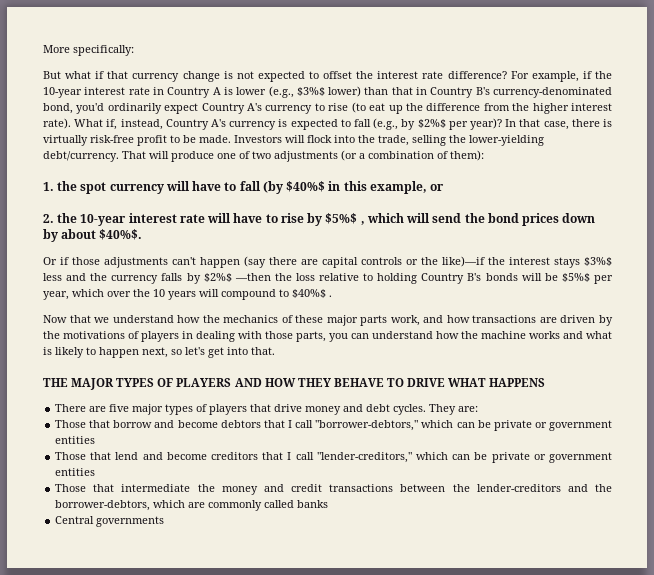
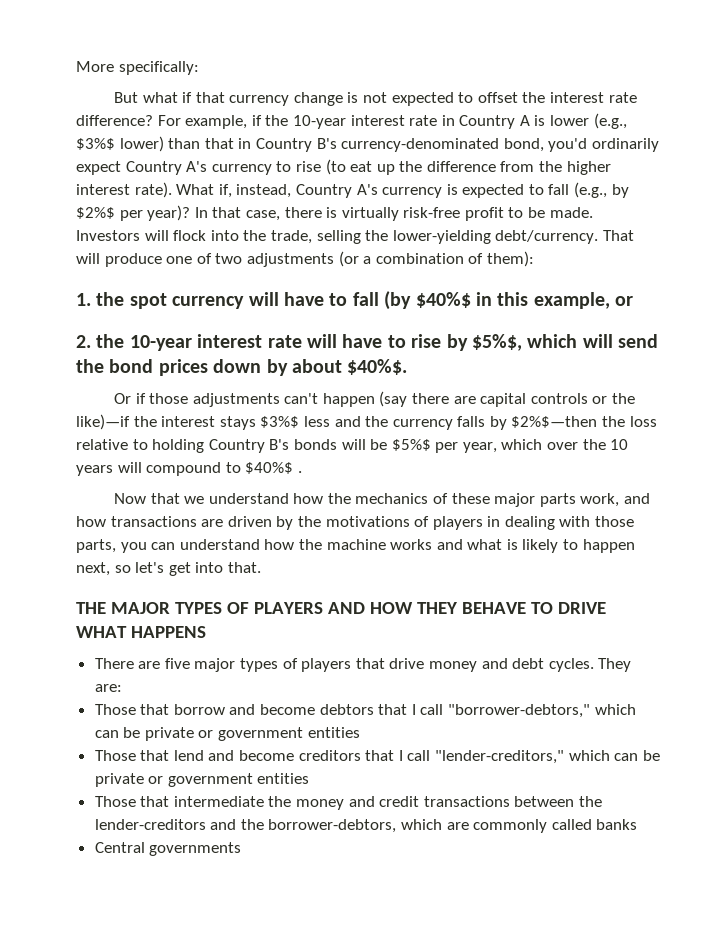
[325,213,365,225] $5%$ , -> [471,334,522,351] $5%$,
[203,273,271,282] $2%$ —then -> [511,416,598,428] $2%$—then

